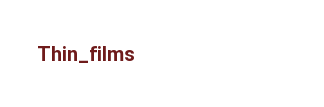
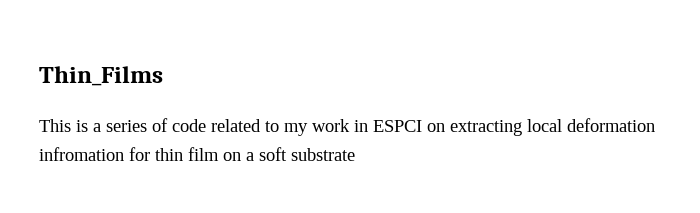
[37,46,135,63] Thin_films -> [39,66,163,86] [39,118,655,136] [39,147,355,161] Thin_Films // This is a series of code related to my work in ESPCI on extracting local deformation infromation for thin film on a soft substrate

